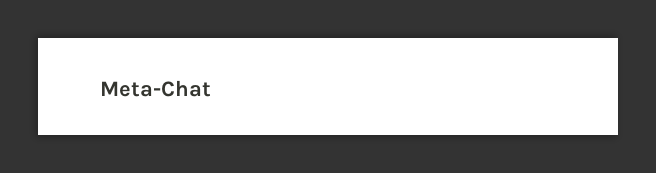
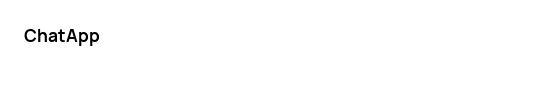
[100,80,211,97] Meta-Chat -> [24,29,100,46] ChatApp

